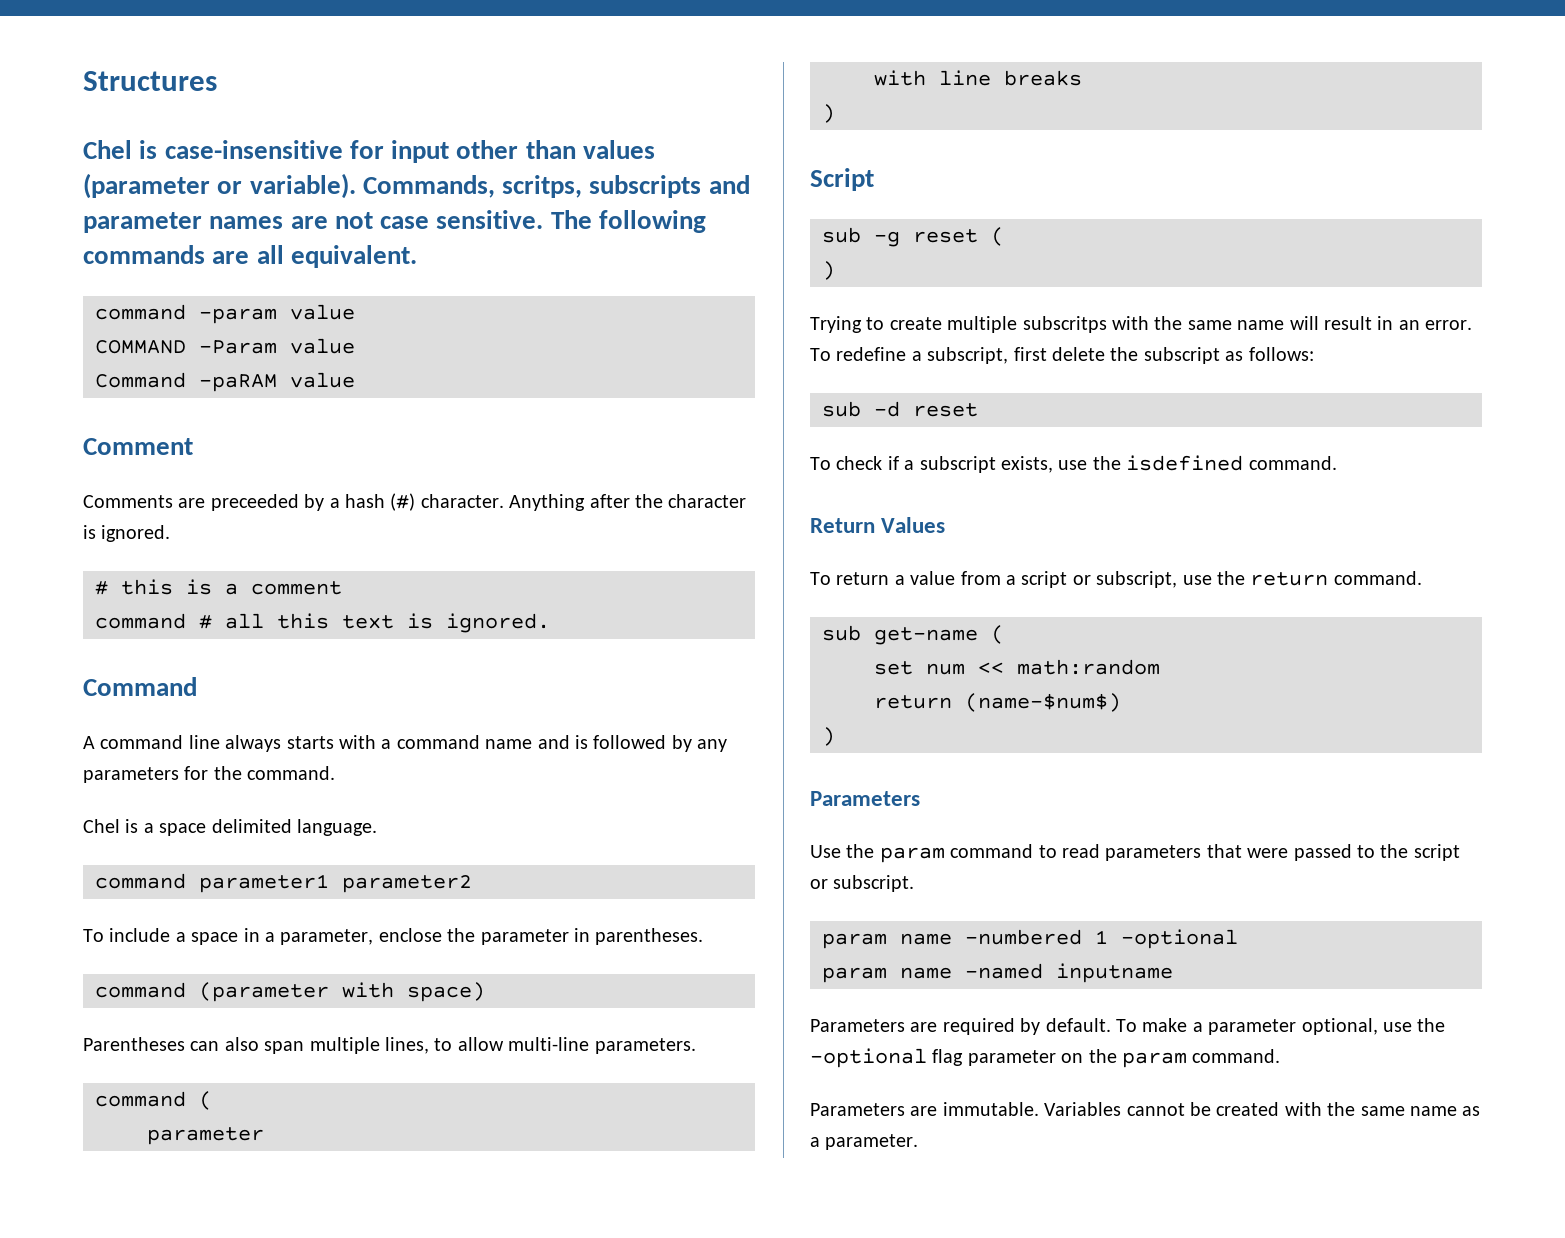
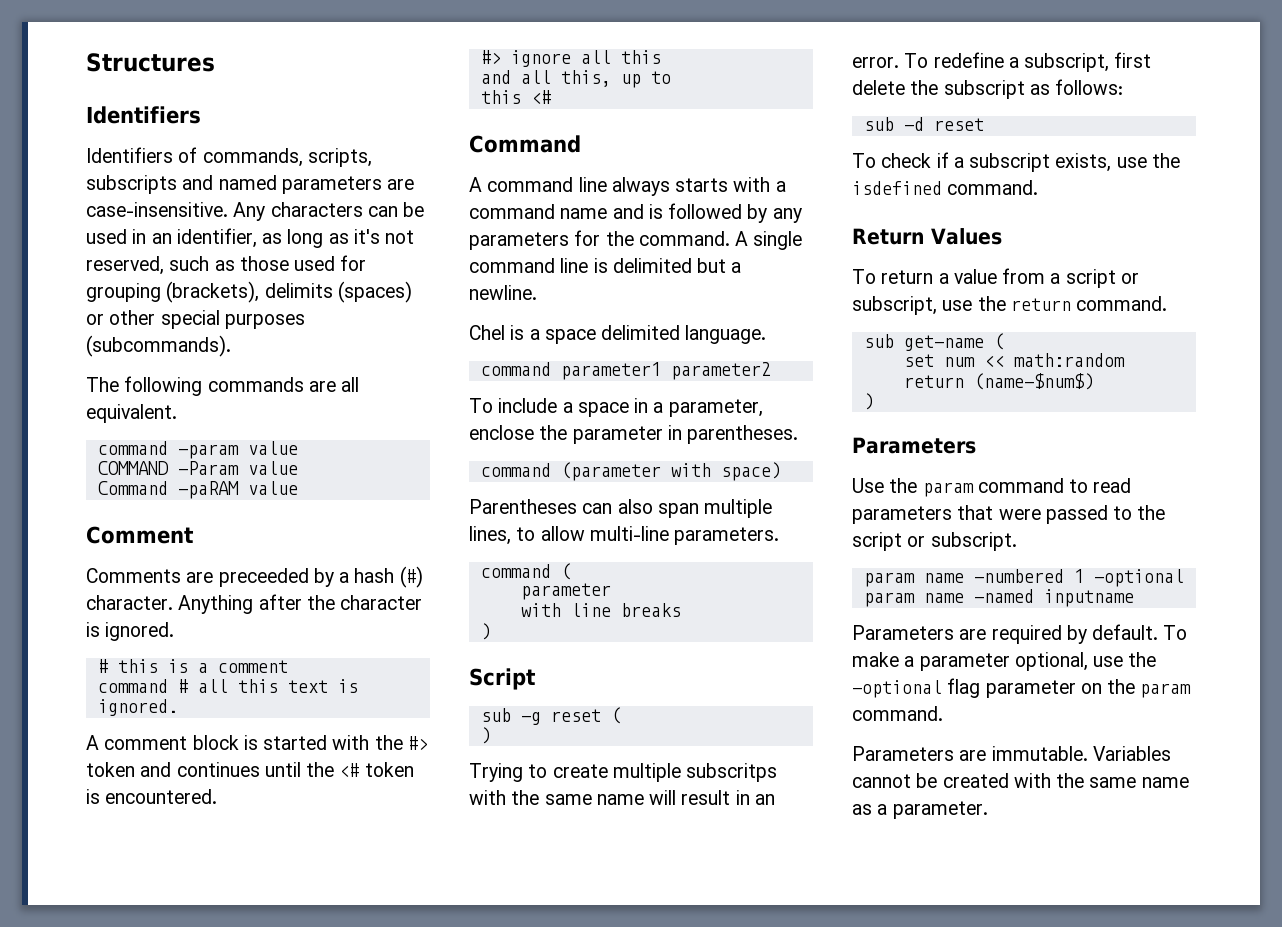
[83,140,656,163] [83,173,750,199] [83,210,544,233] Chel is case-insensitive for input other than values (parameter or variable). Commands, scritps, subscripts and parameter names are not case sensitive. -> [86,106,201,124] [86,147,372,167] [86,175,415,194] [86,202,425,221] [86,228,415,248] [86,255,367,275] [86,281,412,303] [86,310,305,329] [86,335,231,357] Identifiers // Identifiers of commands, scripts, subscripts and named parameters are case-insensitive. Any characters can be used in an identifier, as long as it's not reserved, such as those used for grouping (brackets), delimits (spaces) or other special purposes (subcommands). //
(550, 623) none -> [86,735,428,750] [86,762,414,777] [86,789,218,804] [480,50,661,67] [480,70,671,88] [480,90,551,104] // A comment block is started with the #> token and continues until the <# token is encountered. // #> ignore all this // and all this, up to // this <#
(336, 773) none -> [735,231,803,250] [469,258,742,273] [469,285,537,300] A single command line is delimited but a newline.

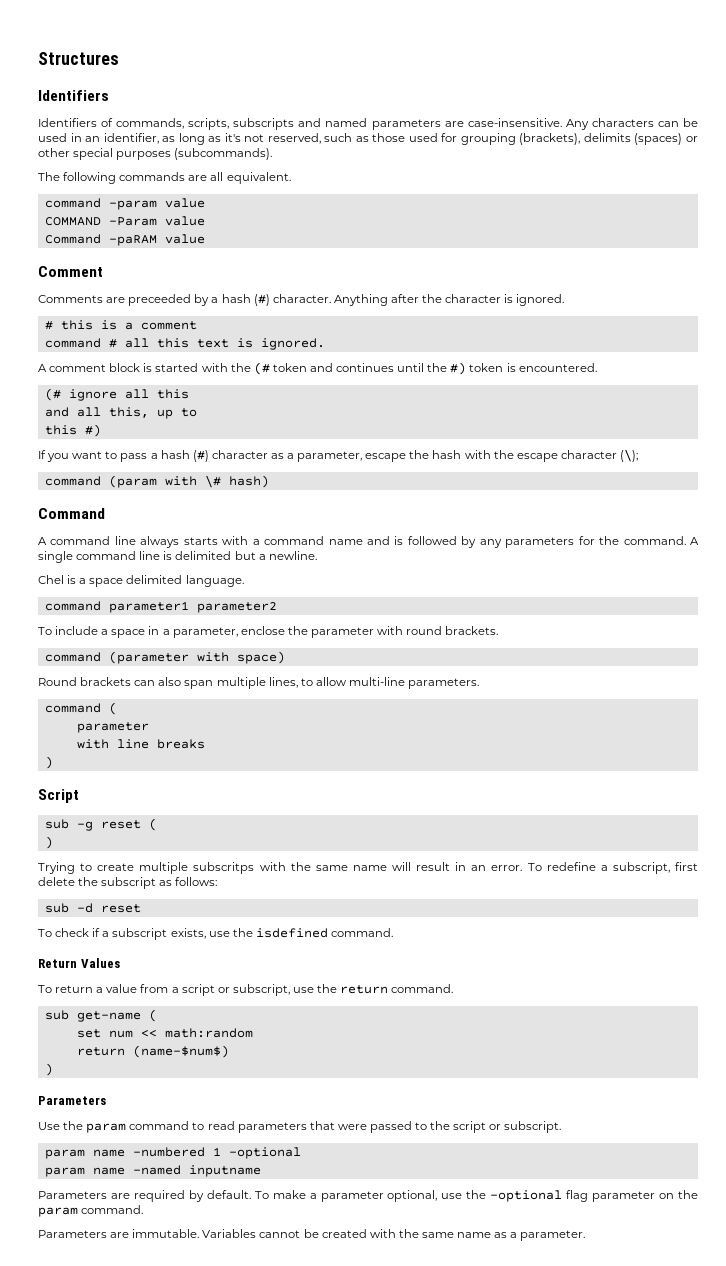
[407,736,428,750] #> -> [253,362,270,375] (#
[339,763,360,777] <# -> [450,362,467,375] #)
[480,50,501,64] #> -> [44,388,61,401] (#
[530,90,551,104] <# -> [84,424,101,437] [38,449,638,462] [44,475,269,488] #) // If you want to pass a hash (#) character as a parameter, escape the hash with the escape character (\); // command (param with \# hash)
[667,425,799,444] in parentheses. -> [377,626,499,635] with round brackets.
[469,499,577,514] Parentheses -> [38,677,132,686] Round brackets

